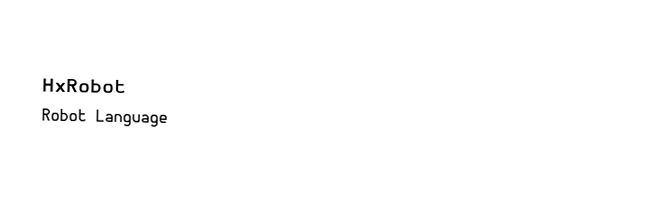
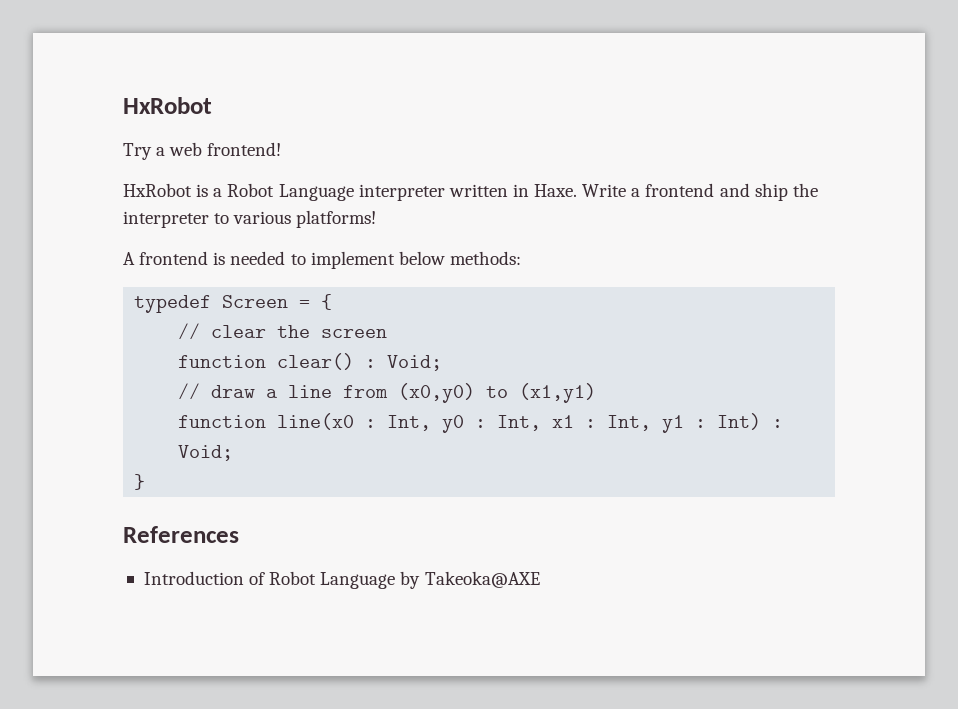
[41,108,168,127] Robot Language -> [123,142,282,160] [123,183,818,201] [123,210,377,228] [123,251,521,269] [134,294,333,313] [178,323,388,340] [178,353,443,371] [178,383,597,403] [178,413,784,433] [178,445,234,461] [134,474,146,490] [123,526,239,543] [143,571,540,589] Try a web frontend! // HxRobot is a Robot Language interpreter written in Haxe. Write a frontend and ship the interpreter to various platforms! // A frontend is needed to implement below methods: // typedef Screen = { // // clear the screen // function clear() : Void; // // draw a line from (x0,y0) to (x1,y1) // function line(x0 : Int, y0 : Int, x1 : Int, y1 : Int) : Void; // } // References // Introduction of Robot Language by Takeoka@AXE

